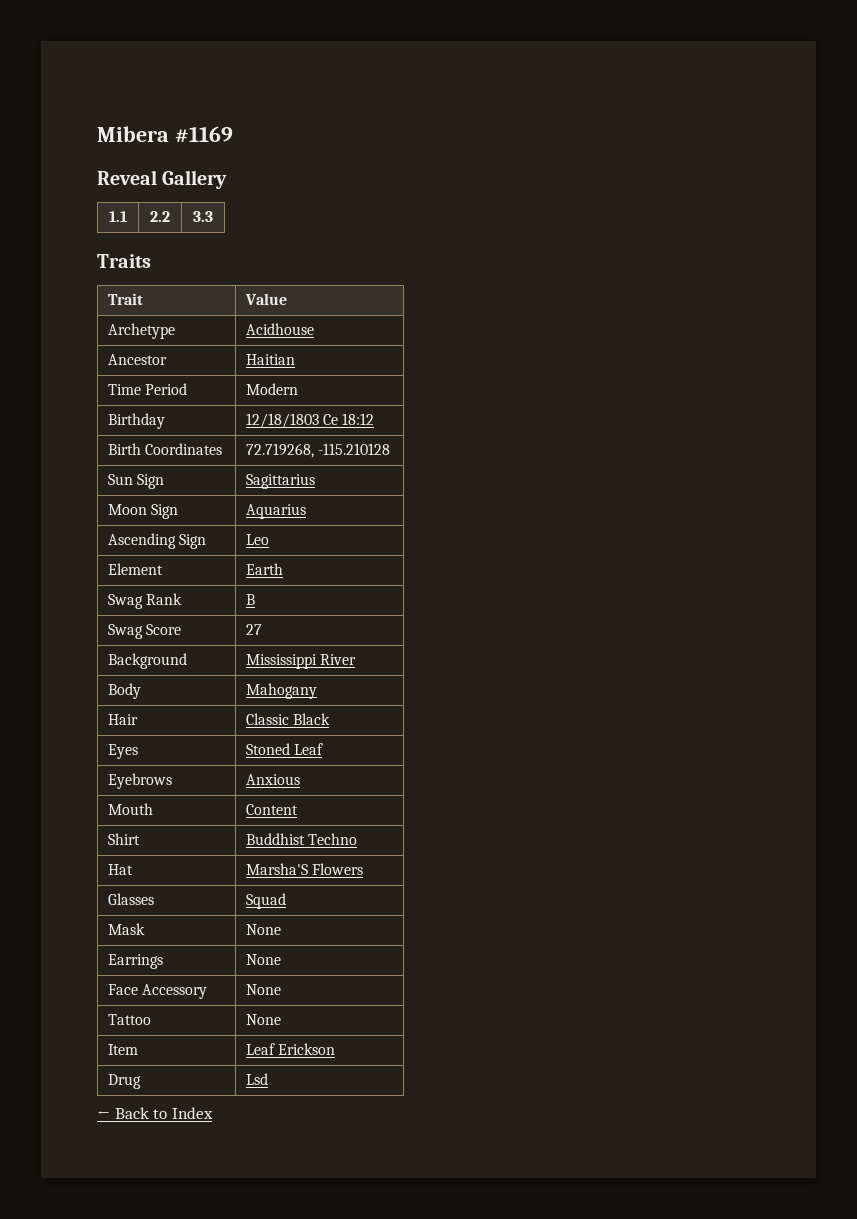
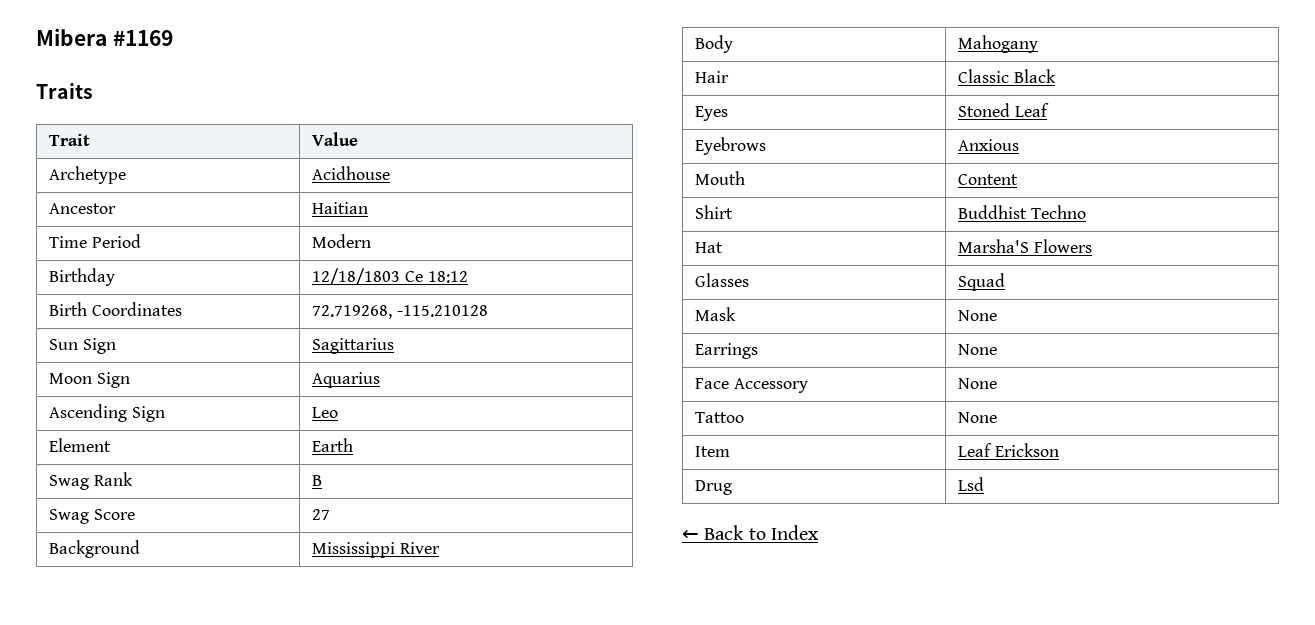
[97,170,228,189] [109,211,127,222] [150,211,170,222] [193,211,213,222] // Reveal Gallery // 1.1 | 2.2 | 3.3 -> (173, 38) none

